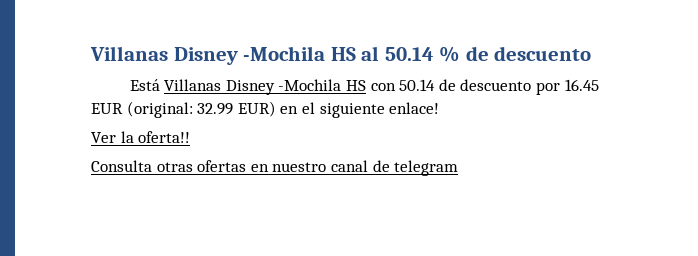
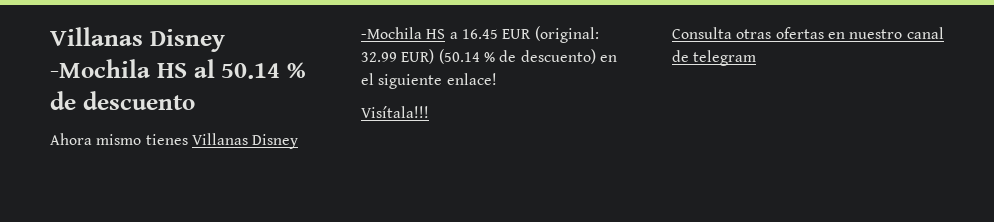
[129,79,560,95] Está Villanas Disney -Mochila HS con 50.14 de descuento por -> [50,133,299,149] [361,27,458,39] Ahora mismo tienes Villanas Disney -Mochila HS a
(276, 109) none -> [438,49,596,64] (50.14 % de descuento)
[91,131,191,143] Ver la oferta!! -> [361,106,429,118] Visítala!!!

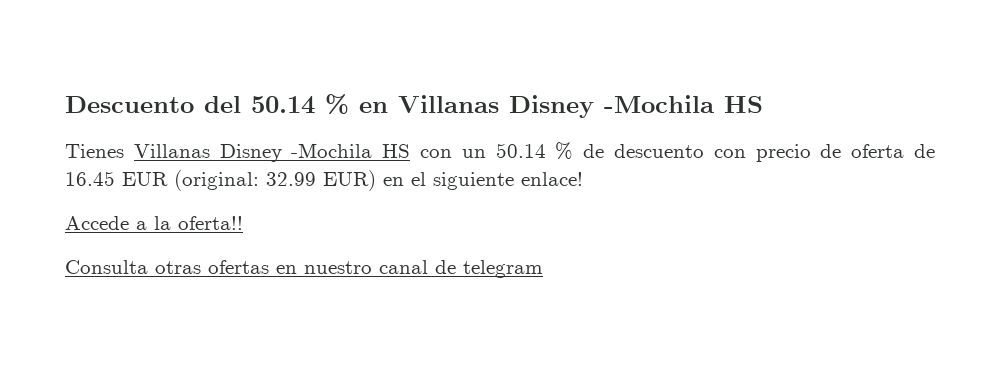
[50,27,225,52] [50,59,306,79] [50,91,195,110] [50,133,299,149] [361,27,458,39] Villanas Disney -Mochila HS al 50.14 % de descuento // Ahora mismo tienes Villanas Disney -Mochila HS a -> [65,94,763,118] [65,142,935,162] Descuento del 50.14 % en Villanas Disney -Mochila HS // Tienes Villanas Disney -Mochila HS con un 50.14 % de descuento con precio de oferta de
[438,49,596,64] (50.14 % de descuento) -> (376, 180) none
[361,106,429,118] Visítala!!! -> [65,216,243,230] Accede a la oferta!!

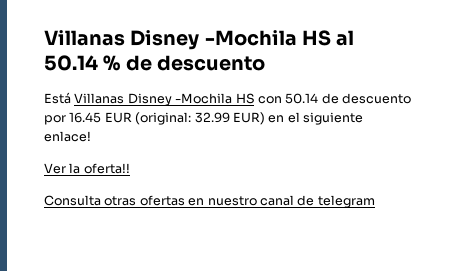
[65,94,763,118] [65,144,124,158] Descuento del 50.14 % en Villanas Disney -Mochila HS // Tienes -> [44,30,355,50] [44,55,265,71] [44,92,71,104] Villanas Disney -Mochila HS al 50.14 % de descuento // Está
[461,142,935,162] un 50.14 % de descuento con precio de oferta de -> [285,93,411,104] [44,115,66,125] 50.14 de descuento por
[65,216,147,230] Accede a -> [44,163,66,174] Ver

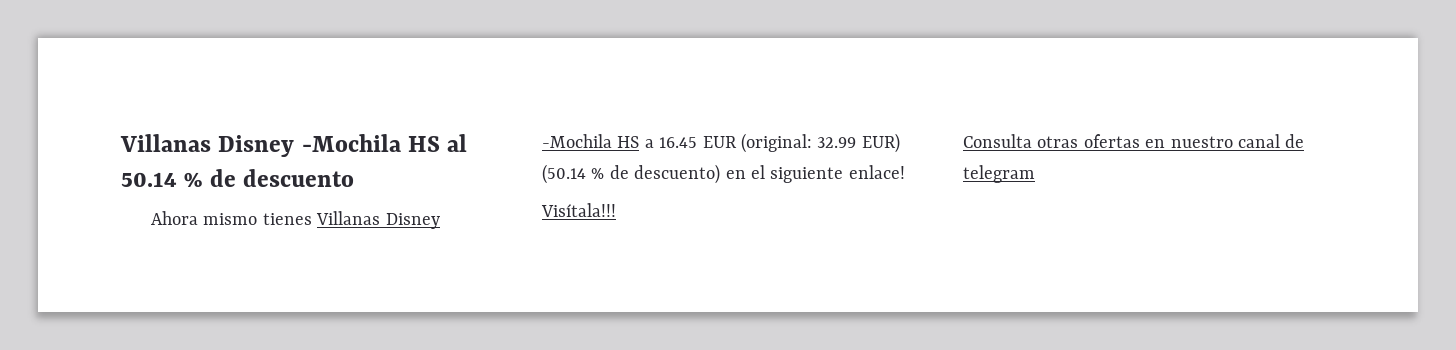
[44,92,411,106] [44,115,66,125] Está Villanas Disney -Mochila HS con 50.14 de descuento por -> [150,211,440,229] [542,134,654,148] Ahora mismo tienes Villanas Disney -Mochila HS a
(265, 118) none -> [542,164,721,184] (50.14 % de descuento)
[44,163,130,174] Ver la oferta!! -> [541,203,616,217] Visítala!!!

